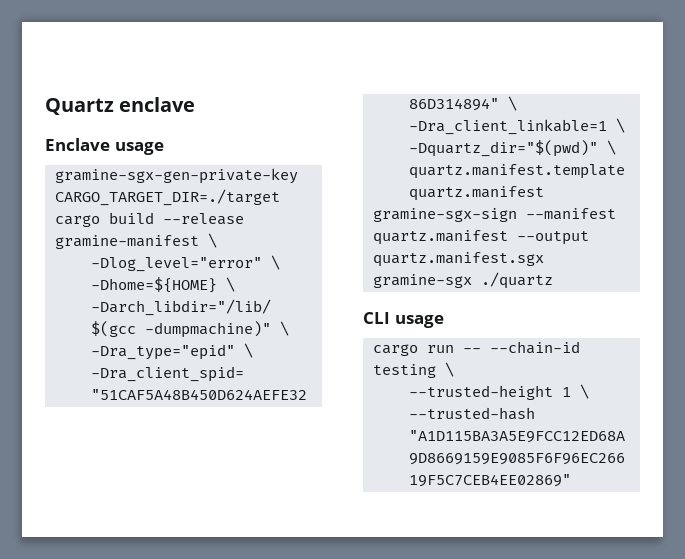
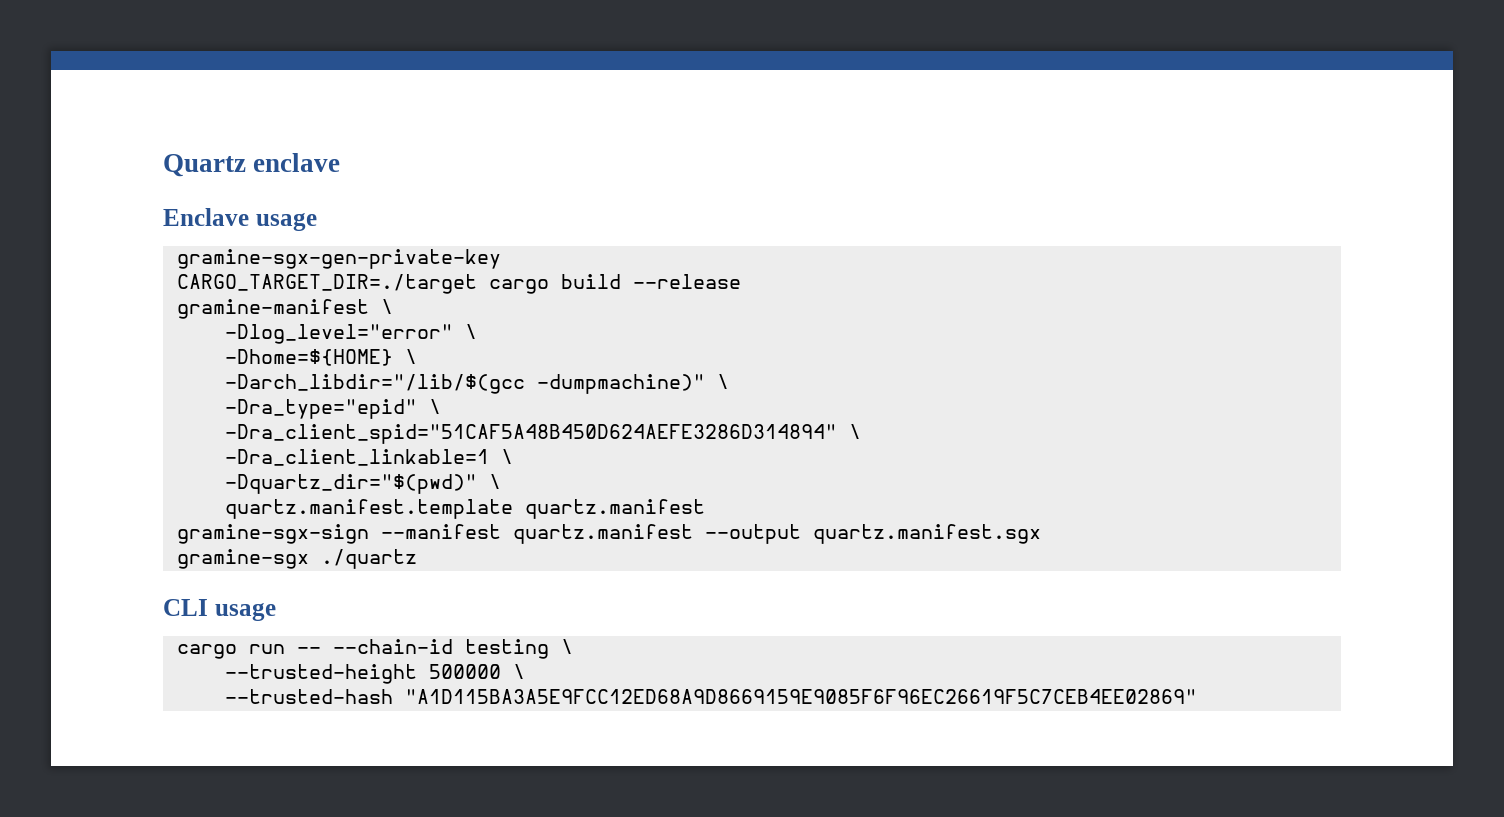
[561,387,571,397] 1 -> [428,664,501,679] 500000

